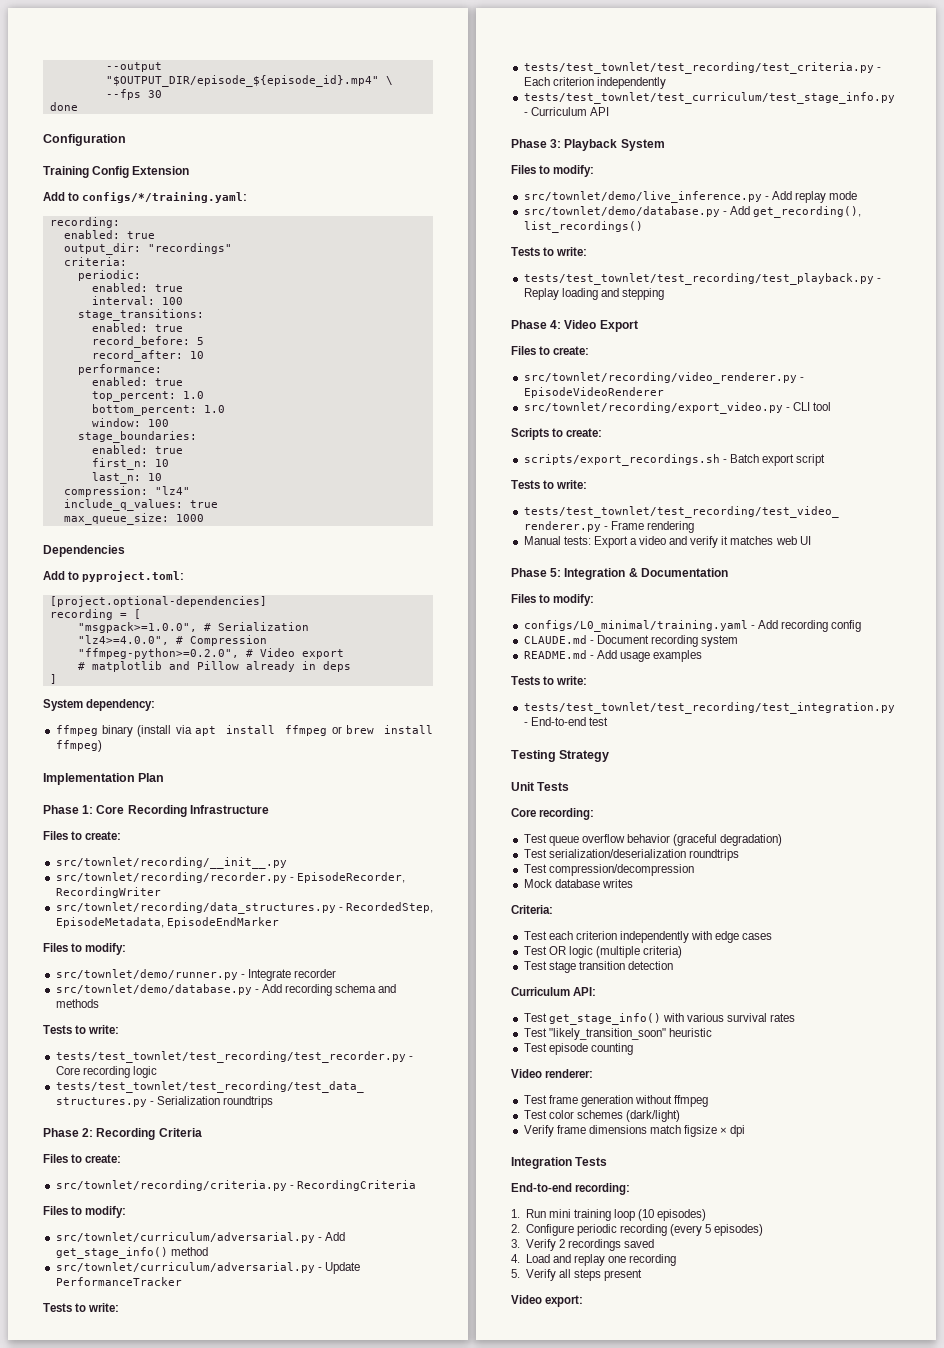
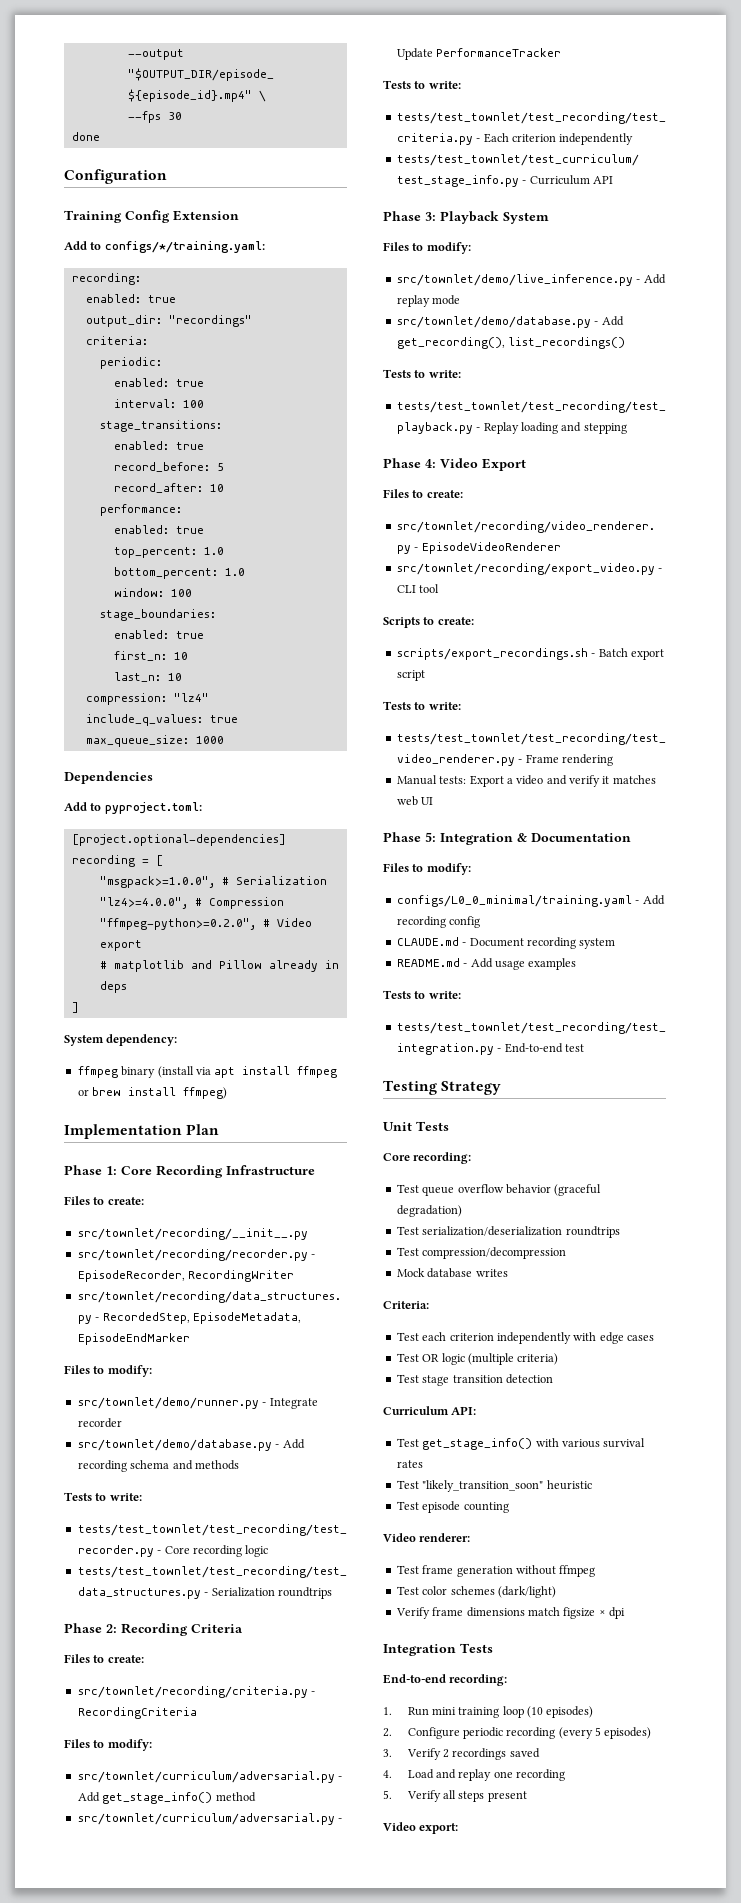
[523,620,748,632] configs/L0_minimal/training.yaml -> [396,895,632,907] configs/L0_0_minimal/training.yaml

